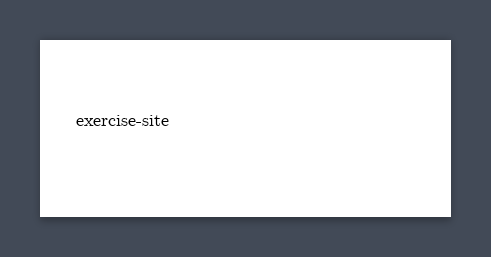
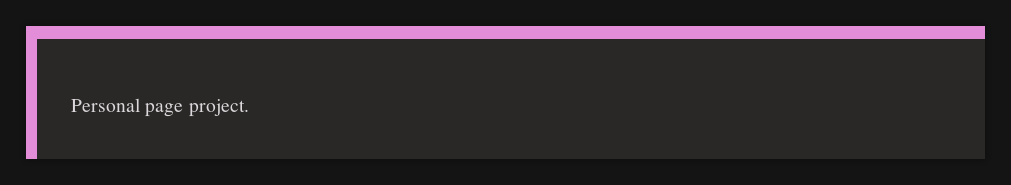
[76,115,169,126] exercise-site -> [71,98,249,117] Personal page project.

